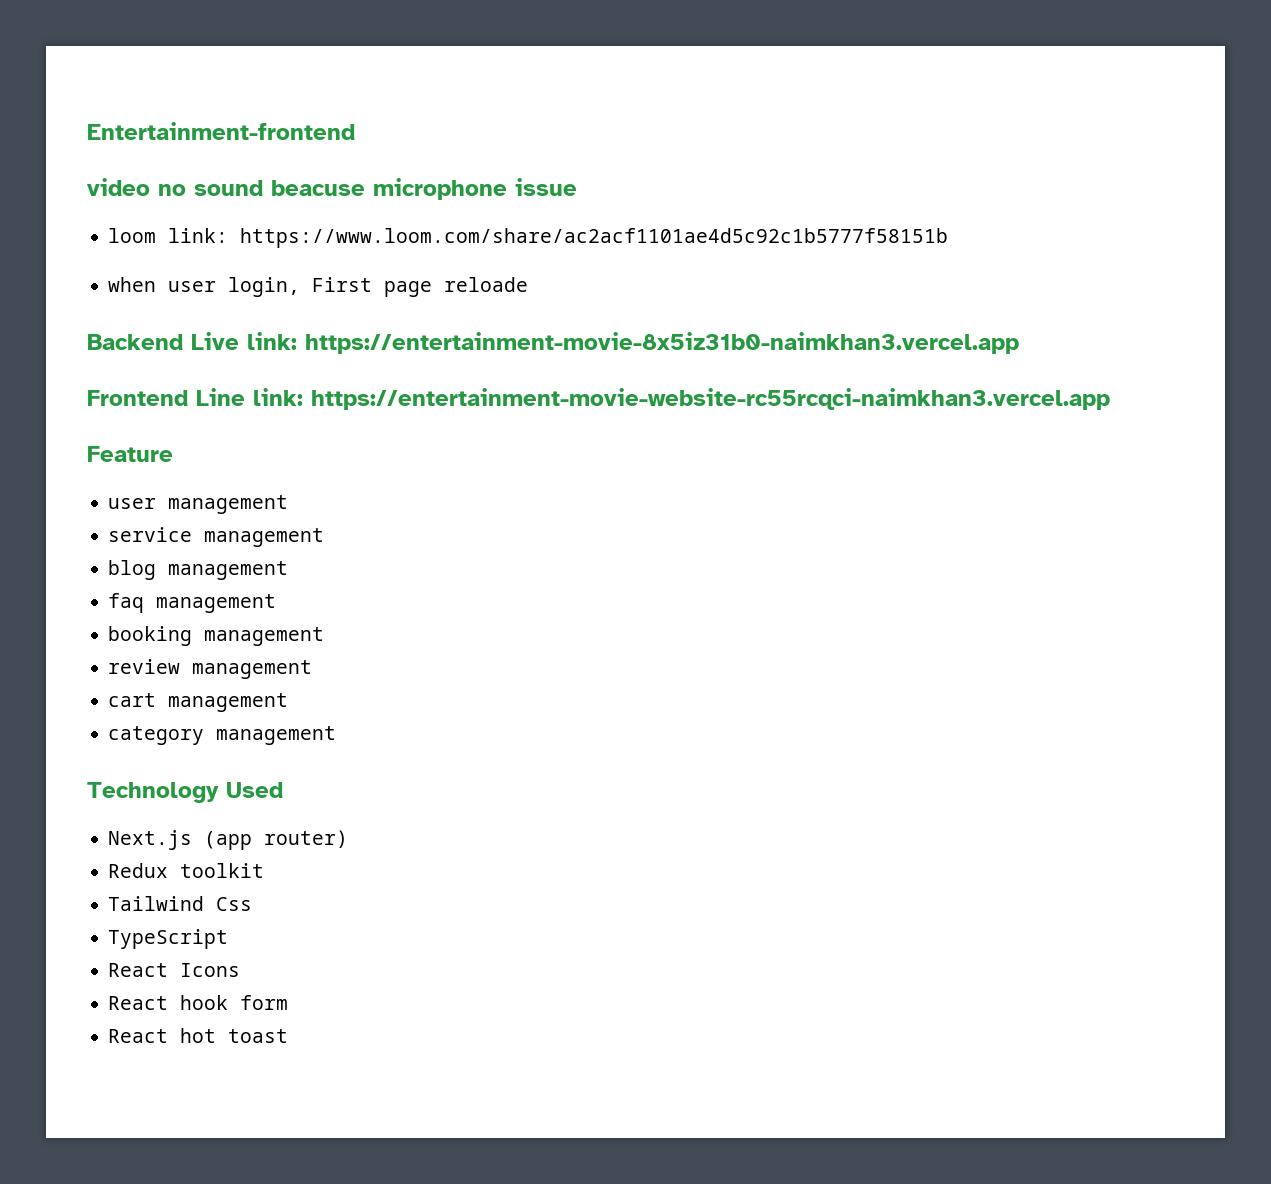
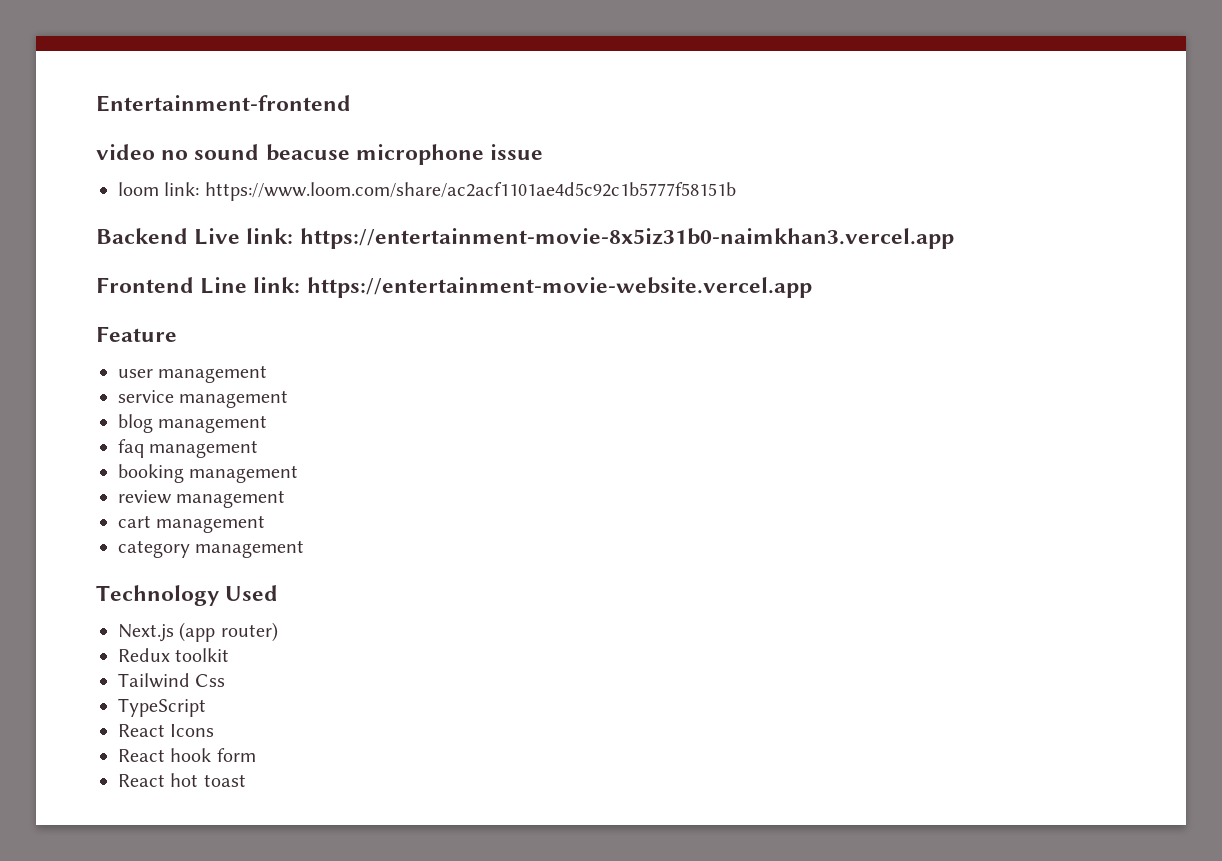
[108,277,529,297] // when user login, First page reloade -> (736, 191) none
[311,388,1110,410] https://entertainment-movie-website-rc55rcqci-naimkhan3.vercel.app -> [306,277,812,298] https://entertainment-movie-website.vercel.app

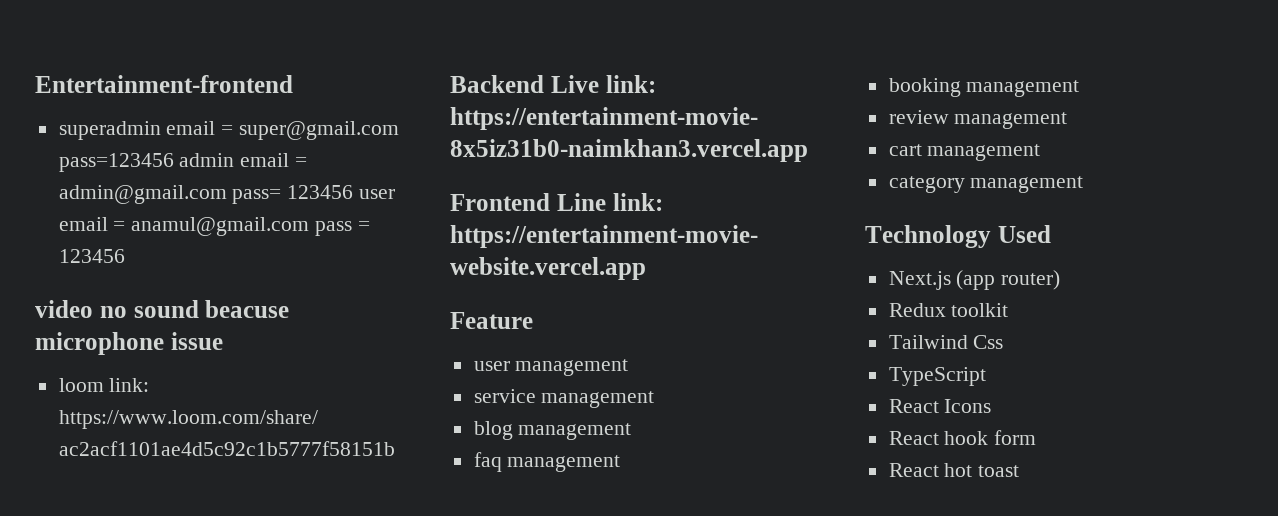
(351, 103) none -> [58,121,400,140] [58,153,308,172] [58,185,396,204] [58,217,370,236] [58,249,125,263] // superadmin email = super@gmail.com pass=123456 admin email = admin@gmail.com pass= 123456 user email = anamul@gmail.com pass = 123456

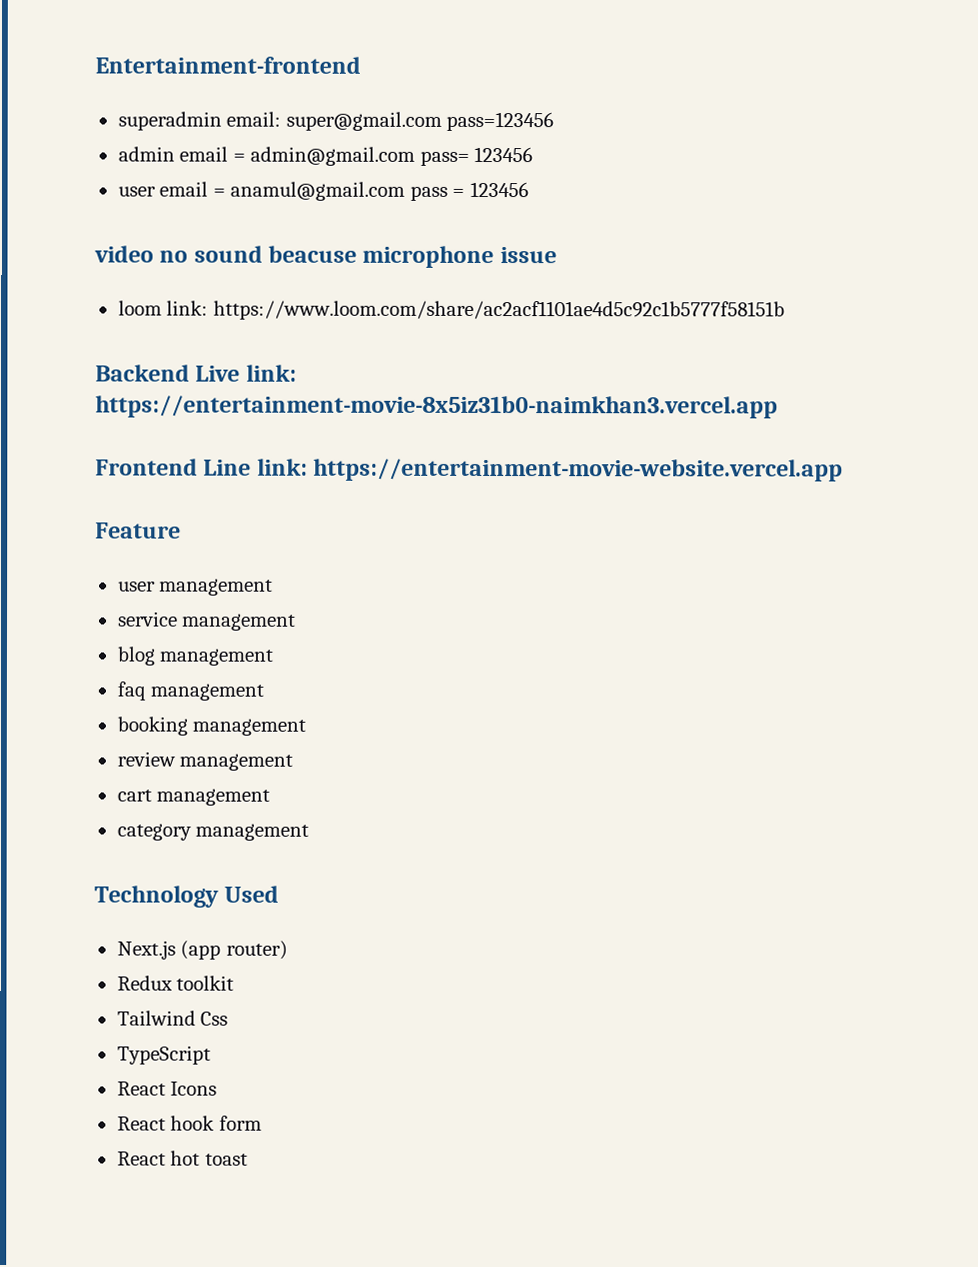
[166,121,234,135] email = -> [226,111,282,127] email:
(174, 162) none -> (555, 121) //
(354, 192) none -> (534, 154) //

